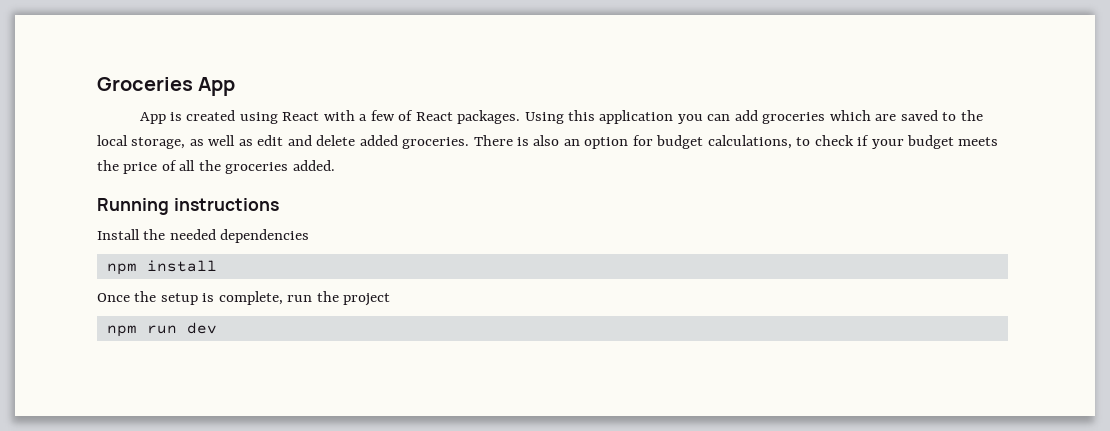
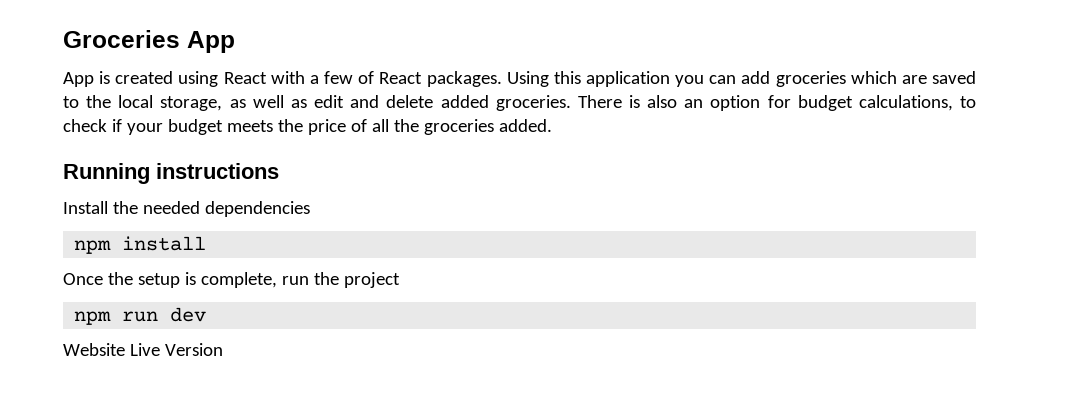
(217, 328) none -> [63,343,223,356] // Website Live Version

